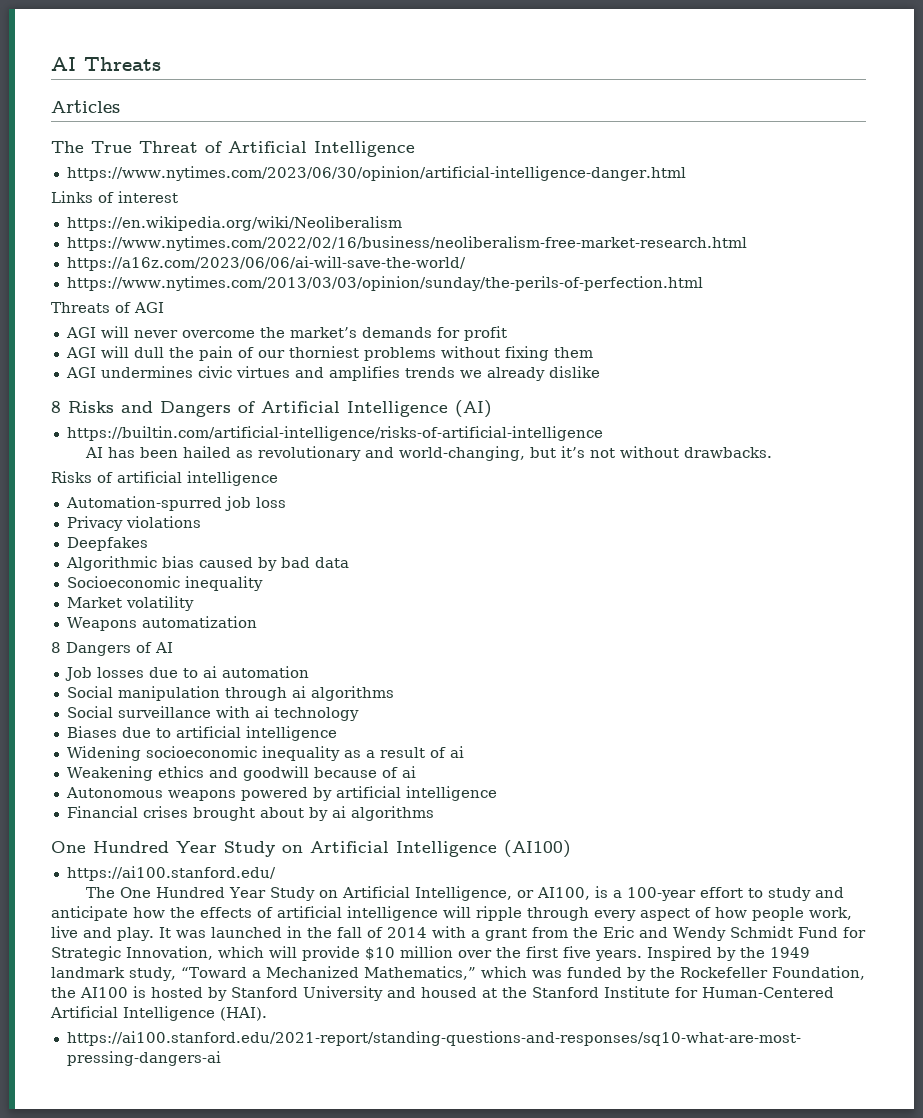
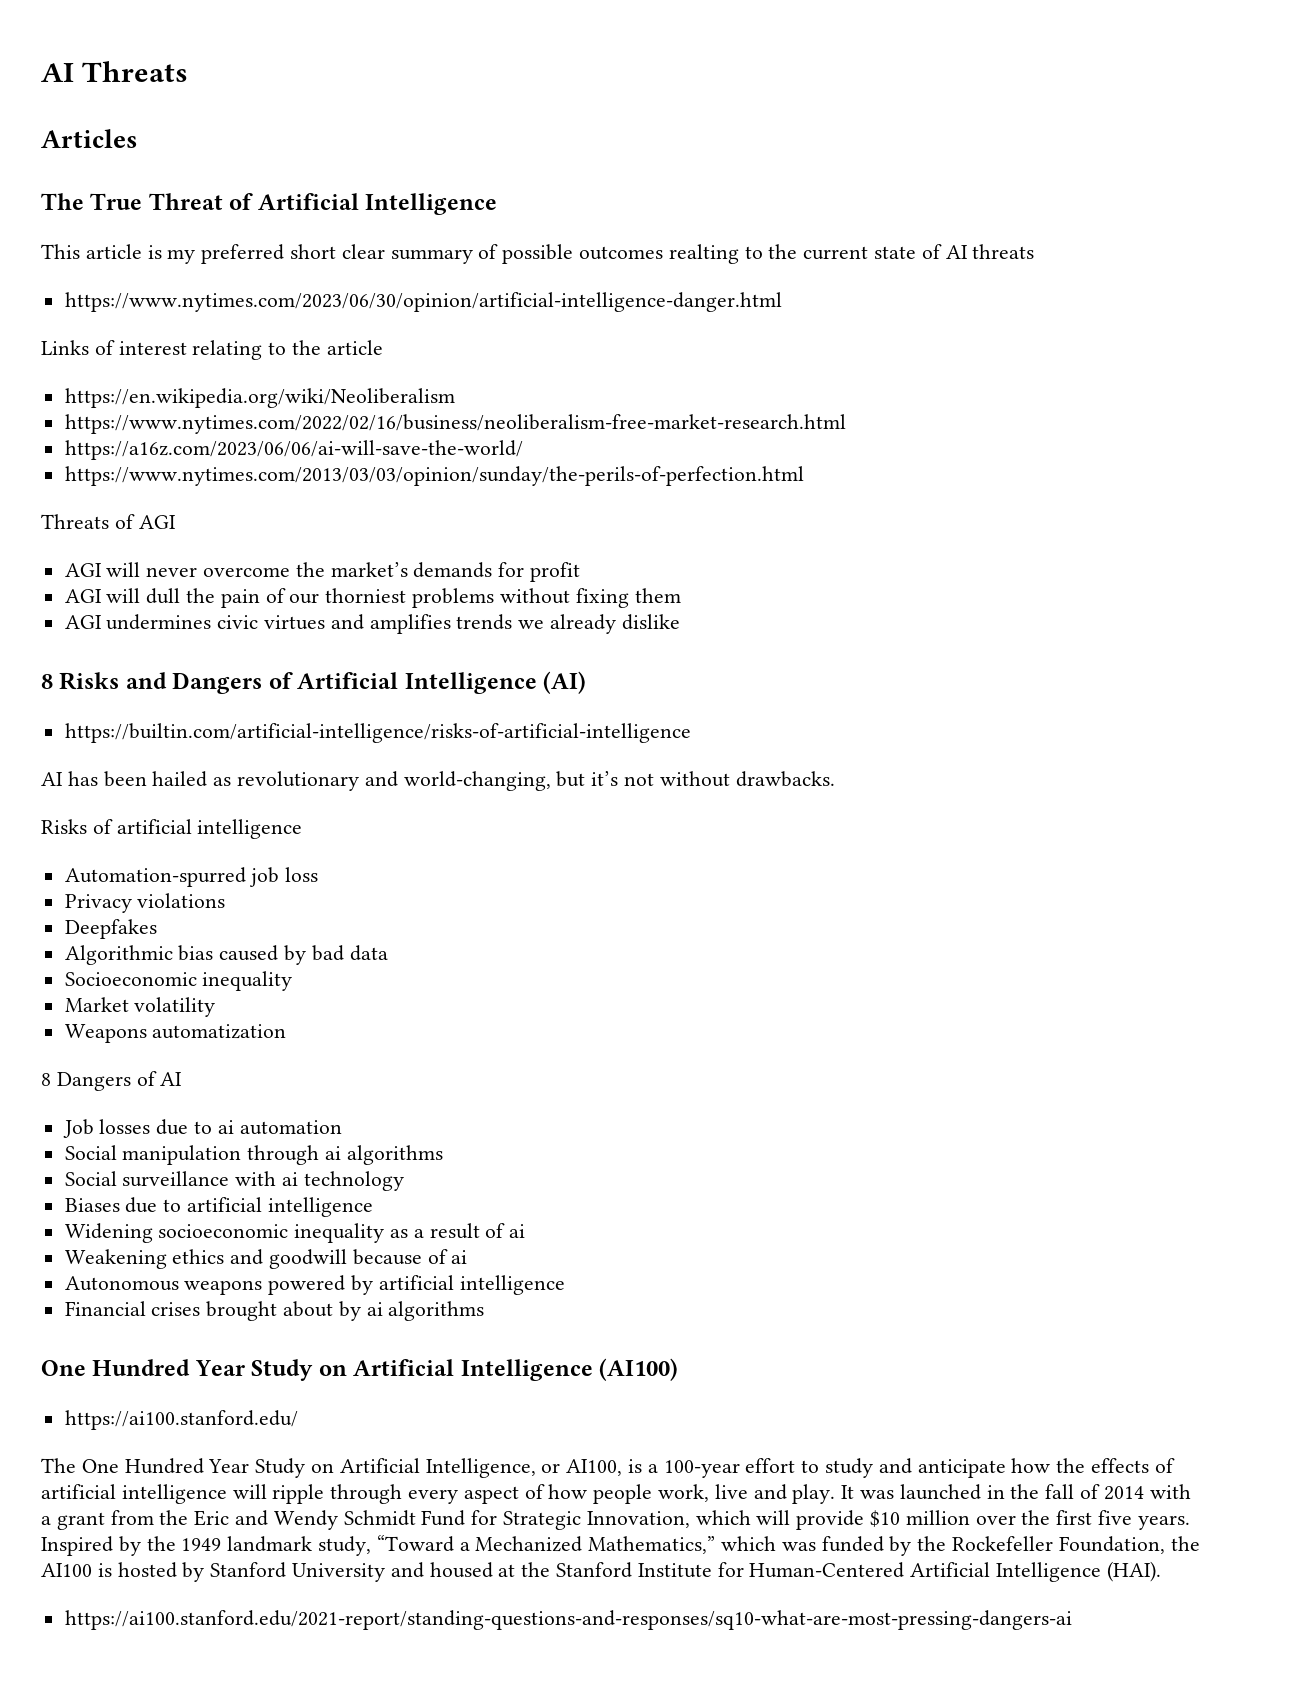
(415, 149) none -> [41,244,1035,264] // This article is my preferred short clear summary of possible outcomes realting to the current state of AI threats
(178, 197) none -> [192,340,383,360] relating to the article

